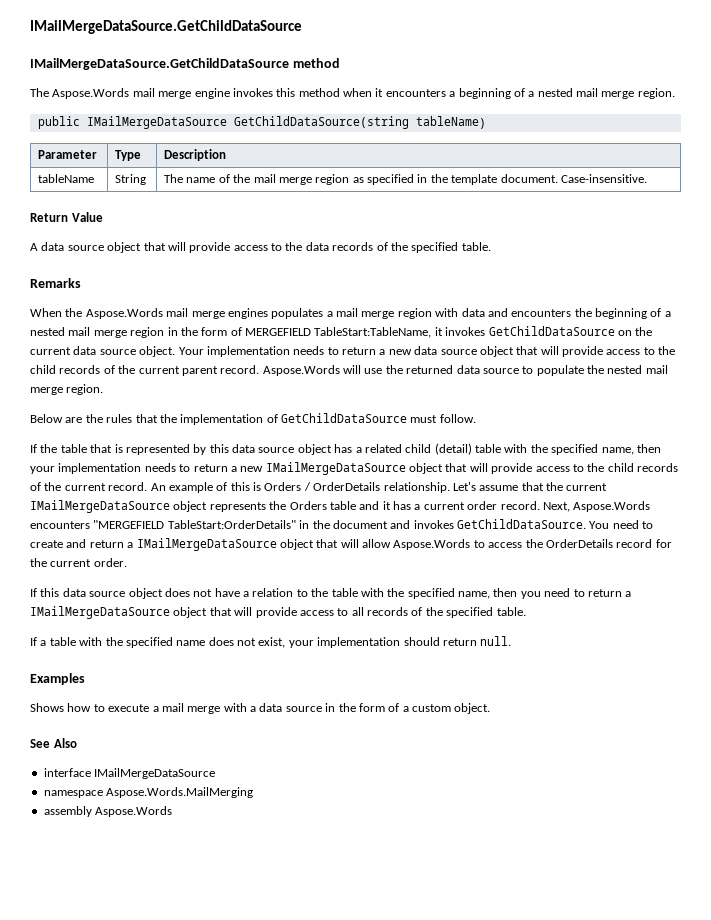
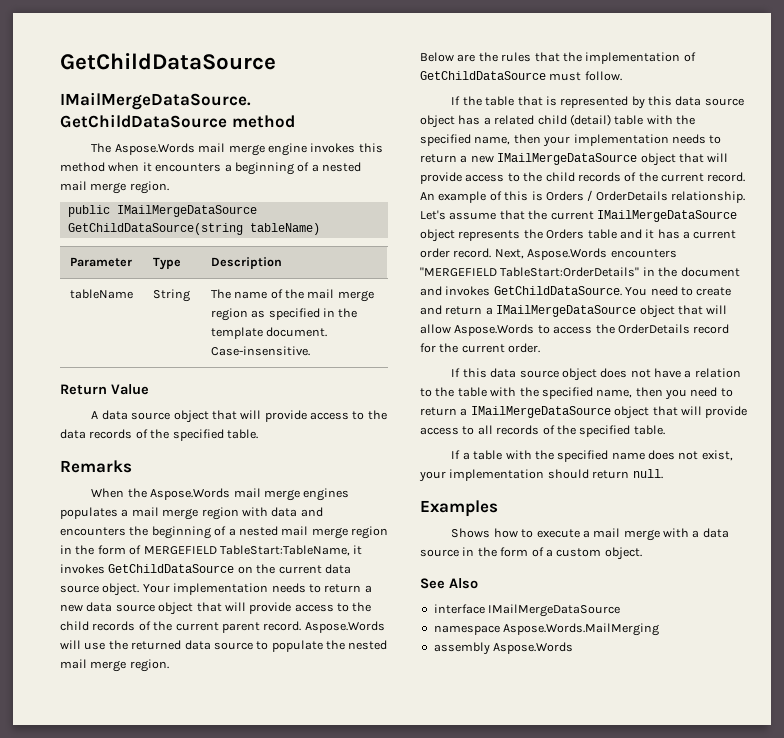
[30,20,302,34] IMailMergeDataSource.GetChildDataSource -> [60,53,276,70] GetChildDataSource

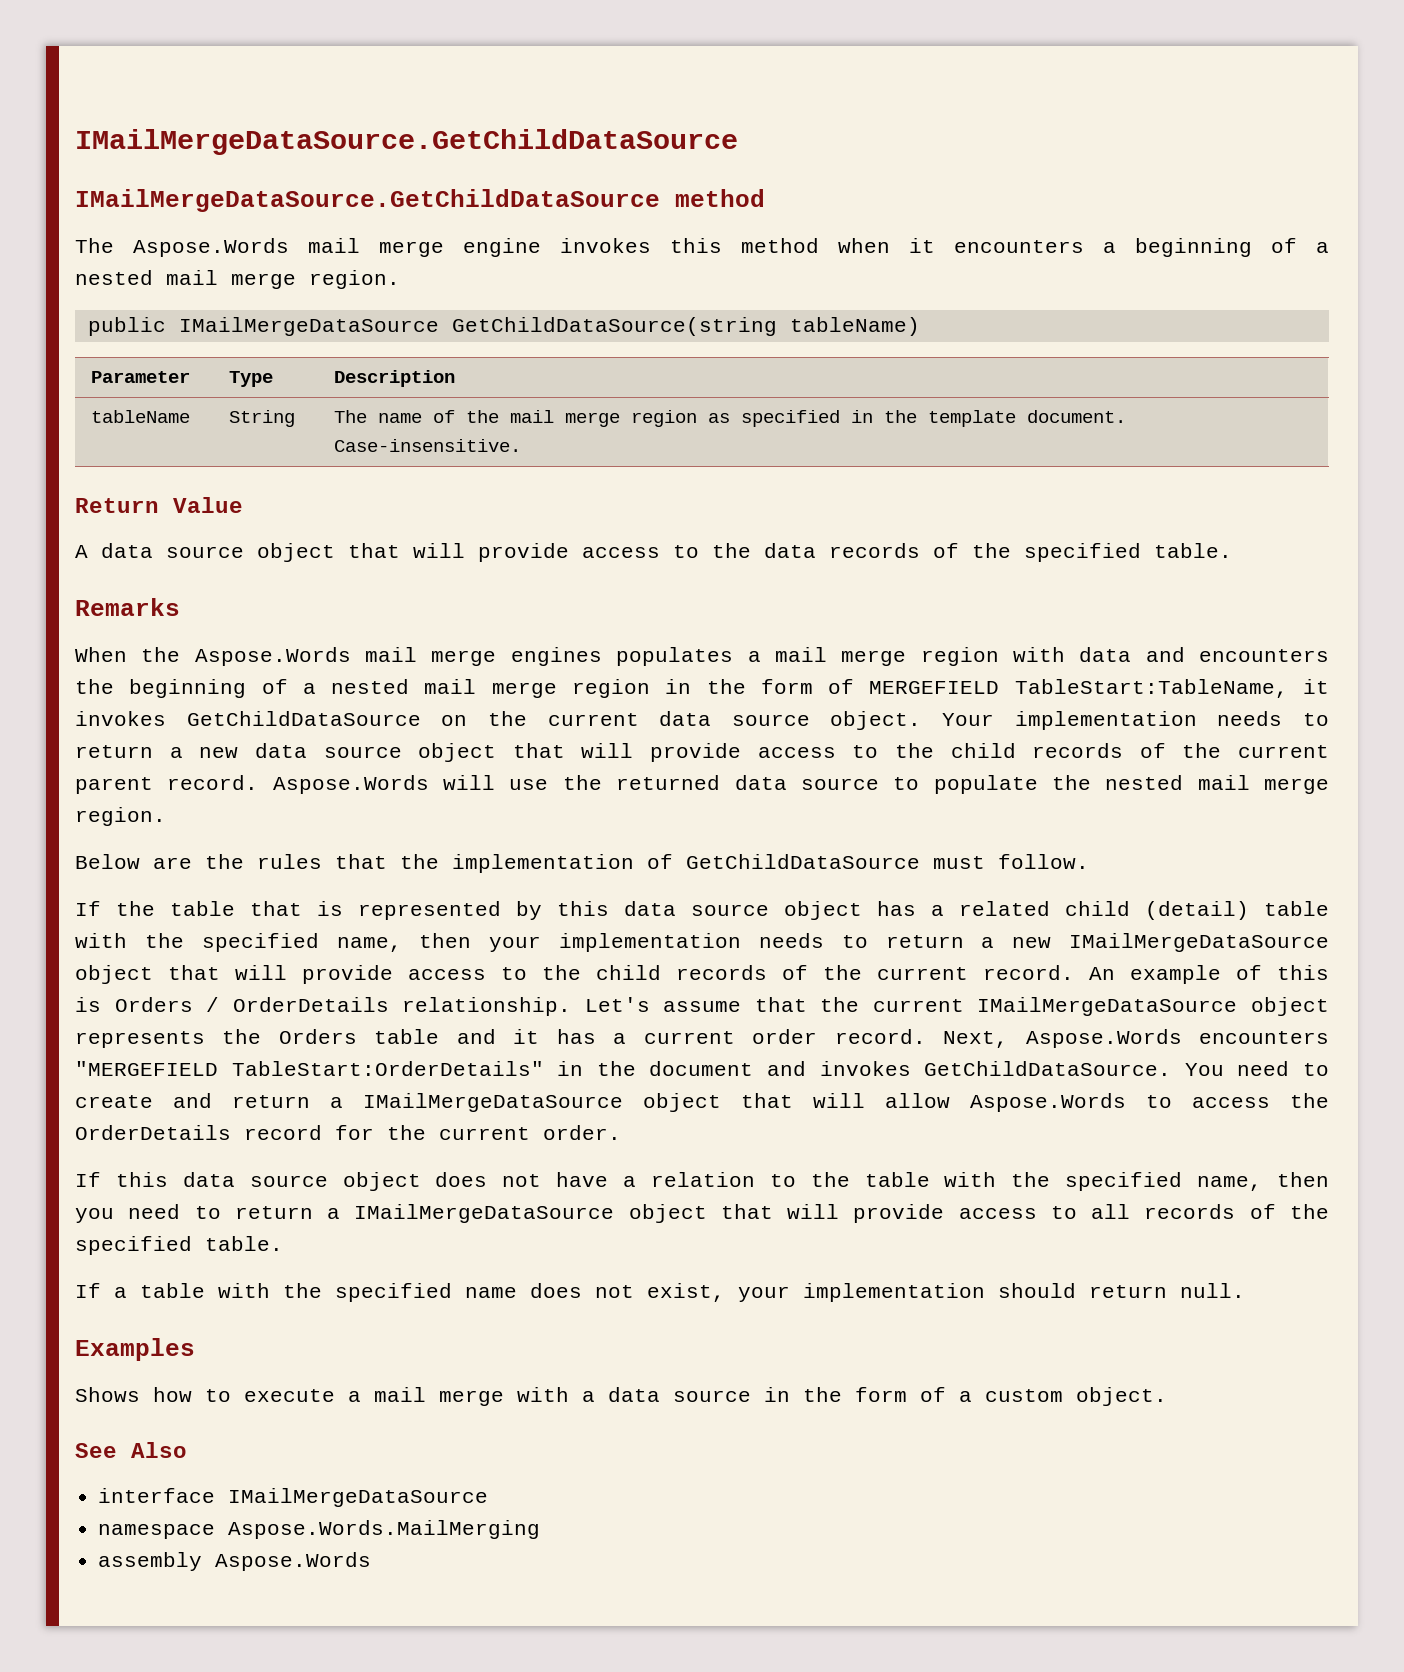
[60,53,276,70] GetChildDataSource -> [75,129,738,155] IMailMergeDataSource.GetChildDataSource

